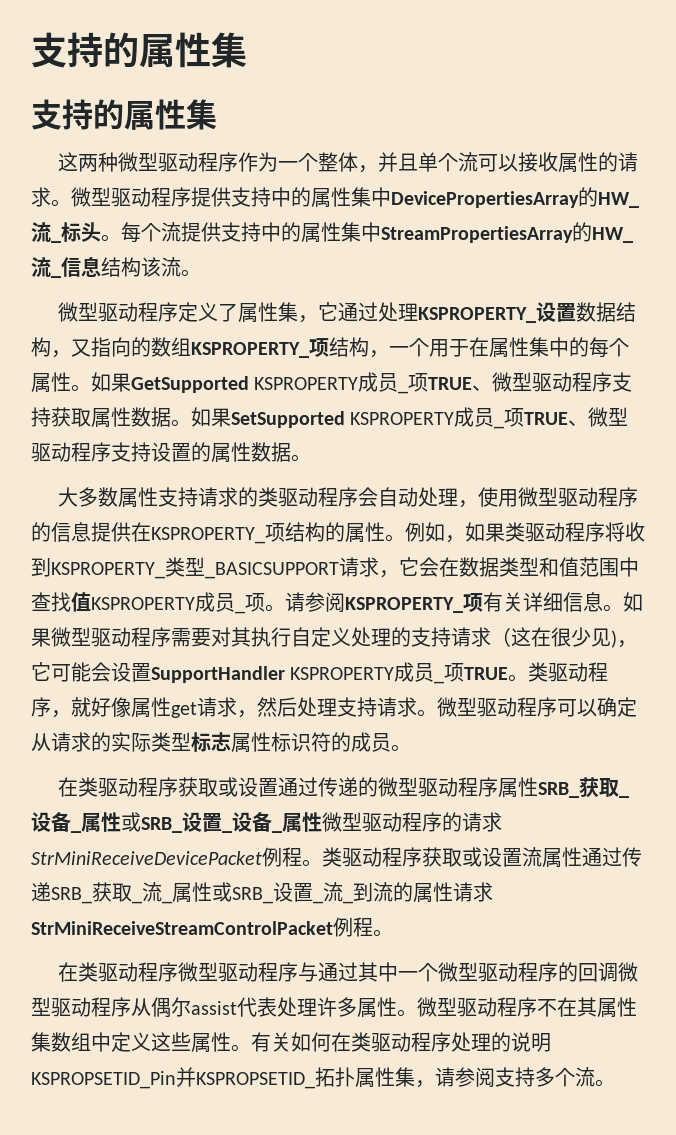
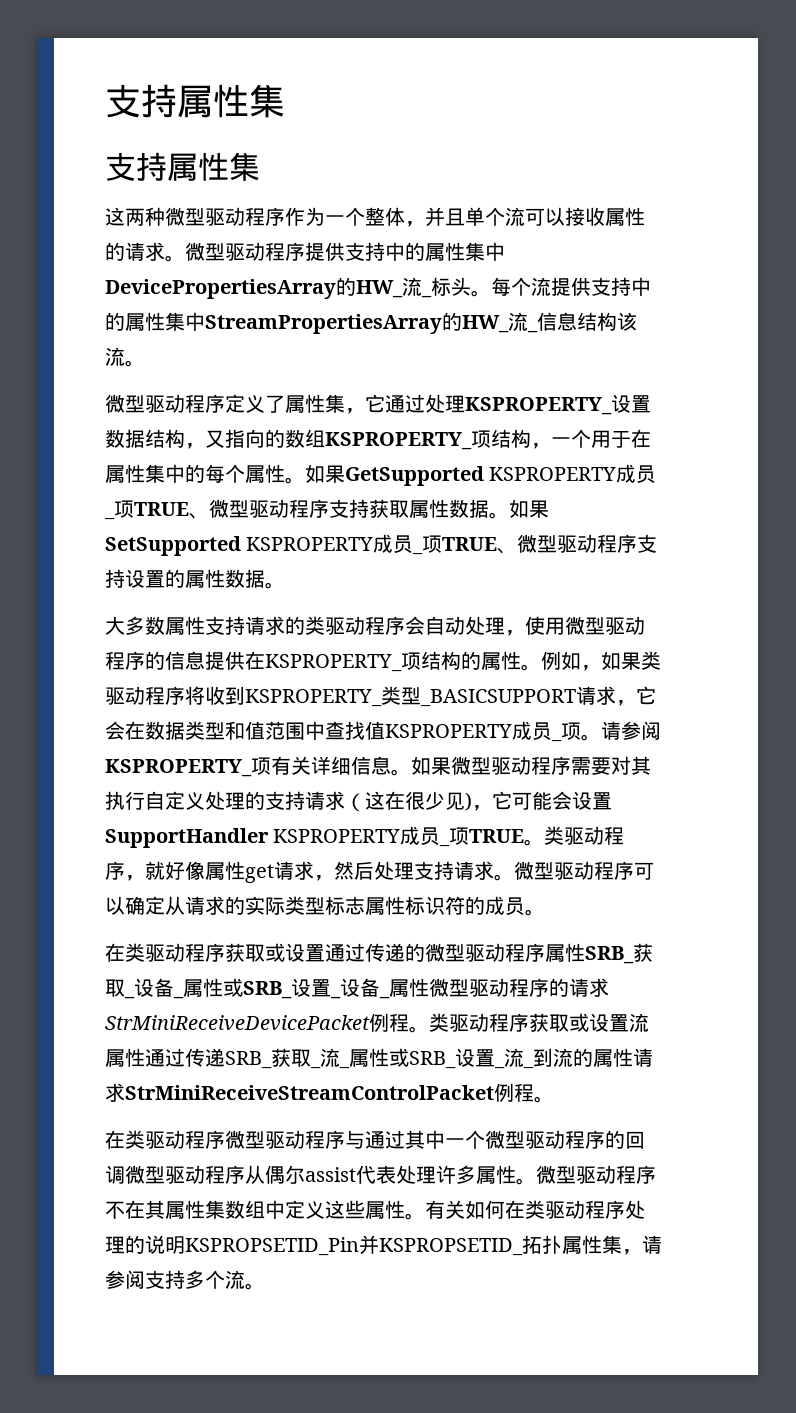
[31,32,139,68] 支持的 -> [105,84,177,118] 支持
[93,99,124,130] 的 -> (167, 166) none

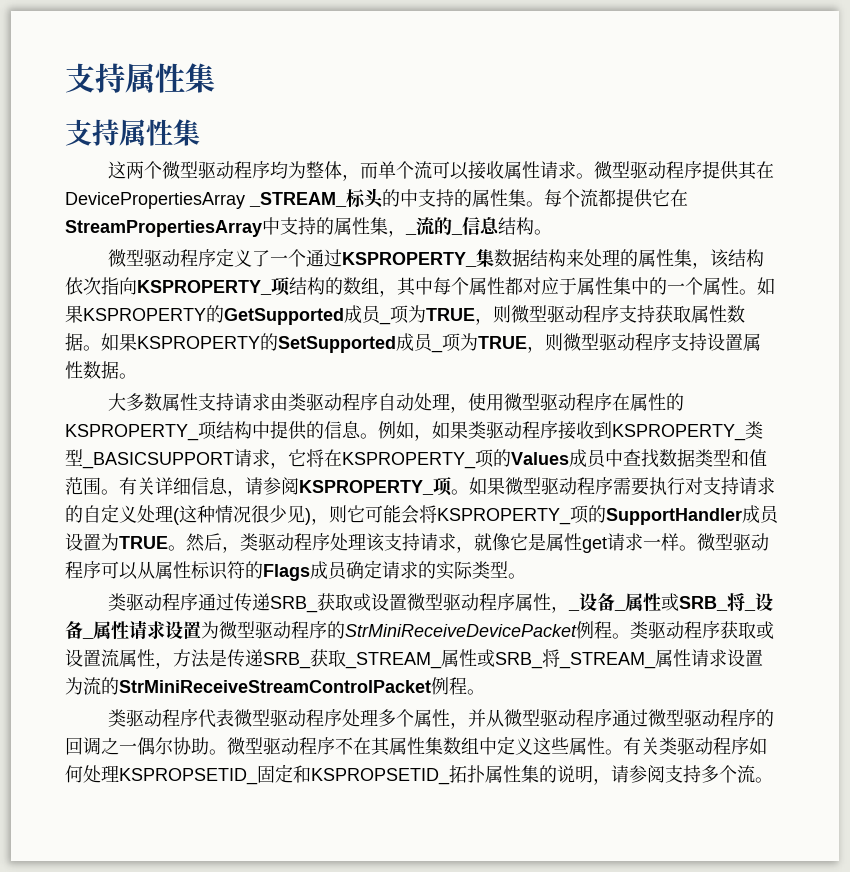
[145,207,465,227] 种微型驱动程序作为一个整体，并且 -> [144,161,379,181] 个微型驱动程序均为整体，而
[105,242,125,261] 的 -> (541, 170) none
[345,242,505,261] [105,277,651,299] [105,312,528,334] 支持中的属性集中DevicePropertiesArray的HW_流_标头。每个流提供支持中的属性集中StreamPropertiesArray的HW_流 -> [738,161,775,180] [65,188,688,209] [65,217,452,237] 其在DevicePropertiesArray _STREAM_标头的中支持的属性集。每个流都提供它在StreamPropertiesArray中支持的属性集，_流的
[617,312,637,331] [105,347,125,366] 该流 -> (534, 226) none
[285,394,651,415] [105,429,651,450] 属性集，它通过处理KSPROPERTY_设置数据结构，又指向的数组KSPROPERTY_项结构，一个用于在 -> [270,249,765,269] [65,277,577,297] 一个通过KSPROPERTY_集数据结构来处理的属性集，该结构依次指向KSPROPERTY_项结构的数组，其中每个属性都对应于
[205,464,225,483] 每 -> [667,283,685,293] 一
[345,464,657,486] [104,500,209,520] GetSupported KSPROPERTY成员_项TRUE、 -> [83,305,511,325] KSPROPERTY的GetSupported成员_项为TRUE，则
[105,534,518,556] SetSupported KSPROPERTY成员_项TRUE、 -> [137,333,563,353] KSPROPERTY的SetSupported成员_项为TRUE，则
[165,569,185,588] 的 -> (743, 342) none
[285,616,425,635] 的类驱动程序会 -> [270,393,379,411] 由类驱动程序
[145,651,521,672] 的信息提供在KSPROPERTY_项结构的属性 -> [612,393,685,411] [65,421,361,441] 在属性的KSPROPERTY_项结构中提供的信息
[185,686,205,705] 将 -> [558,421,576,440] 接
[105,721,661,742] [105,756,391,777] 会在数据类型和值范围中查找值KSPROPERTY成员_项。请参阅KSPROPERTY_项有关详细信息 -> [306,449,767,469] [65,477,452,497] 将在KSPROPERTY_项的Values成员中查找数据类型和值范围。有关详细信息，请参阅KSPROPERTY_项
[611,756,651,775] [105,791,405,812] 对其执行自定义处理的支持请求（这在 -> [649,477,775,495] [65,504,251,525] 执行对支持请求的自定义处理(这种情况
(492, 808) none -> [329,505,347,523] 则
[572,791,612,810] [105,826,625,848] [105,861,494,883] 设置SupportHandler KSPROPERTY成员_项TRUE。类驱动程序，就好像属性get请求，然后处理支持请求 -> [419,505,780,525] [65,533,679,553] 将KSPROPERTY_项的SupportHandler成员设置为TRUE。然后，类驱动程序处理该支持请求，就像它是属性get请求一样
[125,896,545,916] [105,943,425,962] 确定从请求的实际类型标志属性标识符的成员。 // 在类驱动程序获取或设置通过传递的 -> [137,560,526,581] [108,593,408,613] 从属性标识符的Flags成员确定请求的实际类型。 // 类驱动程序通过传递SRB_获取或设置
[585,943,653,964] [105,979,125,997] SRB_获取 -> [551,606,570,613] ，
[291,978,609,999] 设置_设备_属性微型驱动程序的请求 -> [727,593,774,611] [65,620,345,640] 将_设备_属性请求设置为微型驱动程序的
[145,1048,653,1069] [105,1083,125,1102] 通过传递SRB_获取_流_属性或SRB_设置_流_到流的属性请求 -> [155,649,763,669] [65,677,119,695] ，方法是传递SRB_获取_STREAM_属性或SRB_将_STREAM_属性请求设置为流的
[105,1130,485,1149] 在类驱动程序微型驱动程序与通过其中一个 -> [108,709,649,729] 类驱动程序代表微型驱动程序处理多个属性，并从微型驱动程序通过
[125,1165,516,1184] 微型驱动程序从偶尔assist代表处理许多属性 -> [101,737,209,755] 之一偶尔协助
[465,1200,645,1219] [105,1235,379,1256] 如何在类驱动程序处理的说明KSPROPSETID_Pin并 -> [659,737,767,755] [65,764,311,785] 类驱动程序如何处理KSPROPSETID_固定和
(622, 1244) none -> [539,765,593,783] 的说明

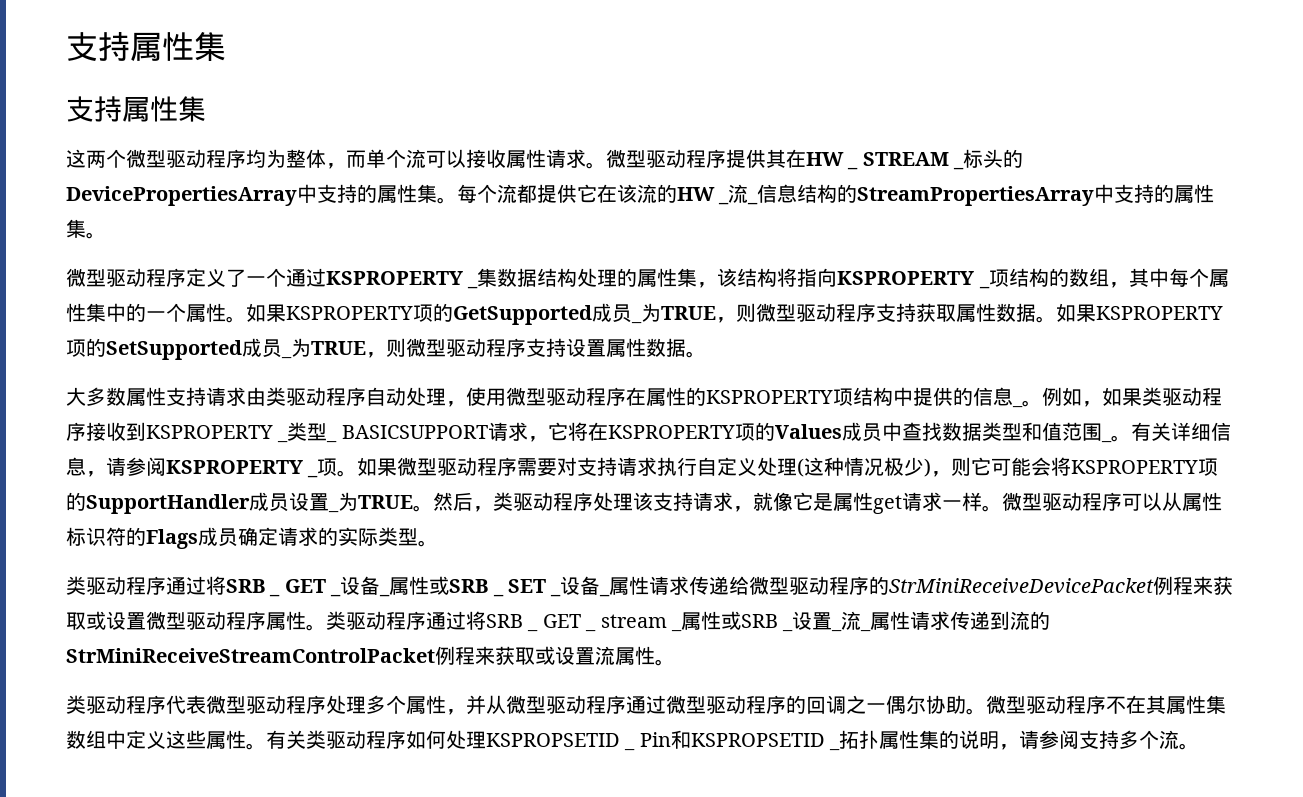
[65,188,400,209] DevicePropertiesArray _STREAM_标头的 -> [806,152,844,166] [847,166,859,170] [862,152,949,166] [953,149,1024,170] [66,186,297,206] HW _ STREAM _标头的DevicePropertiesArray
(688, 198) none -> [617,184,715,203] [718,184,858,205] 该流的HW _流_信息结构的
[388,217,534,237] ，_流的_信息结构 -> (86, 228) none
[342,252,478,267] KSPROPERTY_ -> [326,271,463,285] [467,285,479,289] KSPROPERTY _
[566,249,585,267] 来 -> (578, 277) none
[65,277,272,295] 依次指向KSPROPERTY_ -> [777,268,975,287] [978,285,990,289] 将指向KSPROPERTY _
[505,277,613,295] 都对应于属性 -> (86, 312) none
(206, 314) none -> [413,304,433,322] 项
[390,305,409,324] 项 -> (642, 322) none
(260, 342) none -> [66,339,86,357] 项
[442,333,461,352] 项 -> (292, 357) none
[65,424,199,441] KSPROPERTY_ -> [706,390,833,404] KSPROPERTY
(361, 430) none -> [1012,404,1023,408] _
[612,421,763,441] [65,449,234,469] KSPROPERTY_类型_BASICSUPPORT -> [146,425,273,439] [277,422,338,443] [341,425,488,439] KSPROPERTY _类型_ BASICSUPPORT
[342,452,476,469] KSPROPERTY_ -> [607,425,735,439] KSPROPERTY
(101, 486) none -> [1100,439,1112,443] _
[299,480,434,495] KSPROPERTY_ -> [166,460,303,474] [307,474,319,478] KSPROPERTY _
[649,477,685,495] 执行 -> (558, 467) none
[65,505,83,523] 的 -> [657,457,698,476] 执行
[251,505,305,523] 很少见 -> [884,457,925,476] 极少
[437,508,571,525] KSPROPERTY_ -> [1071,460,1199,474] KSPROPERTY
(101, 542) none -> [328,509,339,513] _
[234,593,319,613] 传递SRB_ -> [206,576,265,595] [269,593,281,597] [284,579,326,593] [330,576,489,597] [492,593,504,597] [507,579,546,593] [550,576,1214,597] 将SRB _ GET _设备_属性或SRB _ SET _设备_属性请求传递给微型驱动程序的StrMiniReceiveDevicePacket例程来
[551,593,774,613] [65,620,774,640] [65,649,763,669] [65,677,467,695] ，_设备_属性或SRB_将_设备_属性请求设置为微型驱动程序的StrMiniReceiveDevicePacket例程。类驱动程序获取或设置流属性，方法是传递SRB_获取_STREAM_属性或SRB_将_STREAM_属性请求设置为流的StrMiniReceiveStreamControlPacket例程 -> [306,611,523,631] [527,628,539,632] [542,614,581,628] [585,628,597,632] [600,614,667,628] [670,611,778,632] [782,611,1051,632] [66,646,655,665] 。类驱动程序通过将SRB _ GET _ stream _属性或SRB _设置_流_属性请求传递到流的StrMiniReceiveStreamControlPacket例程来获取或设置流属性
[119,764,450,785] KSPROPSETID_固定和KSPROPSETID_ -> [486,733,620,747] [624,747,636,751] [639,730,825,749] [829,747,841,751] KSPROPSETID _ Pin和KSPROPSETID _

